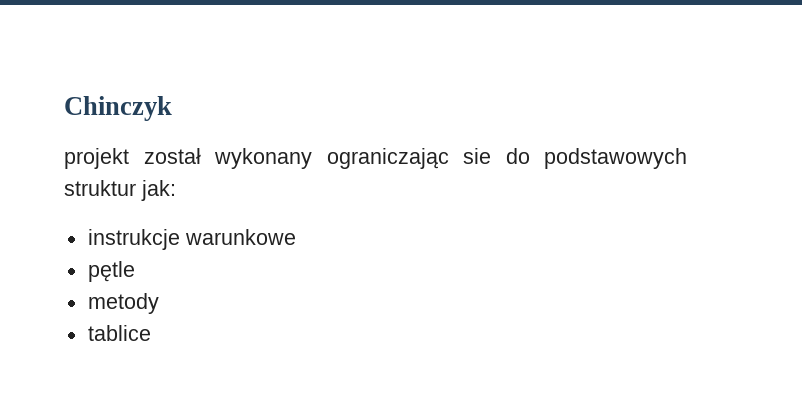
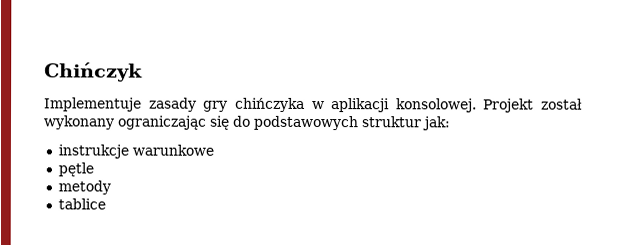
[64,96,172,121] [64,148,129,169] Chinczyk // projekt -> [44,62,143,82] [44,97,535,113] Chińczyk // Implementuje zasady gry chińczyka w aplikacji konsolowej. Projekt
[463,148,491,164] sie -> [209,115,230,130] się

